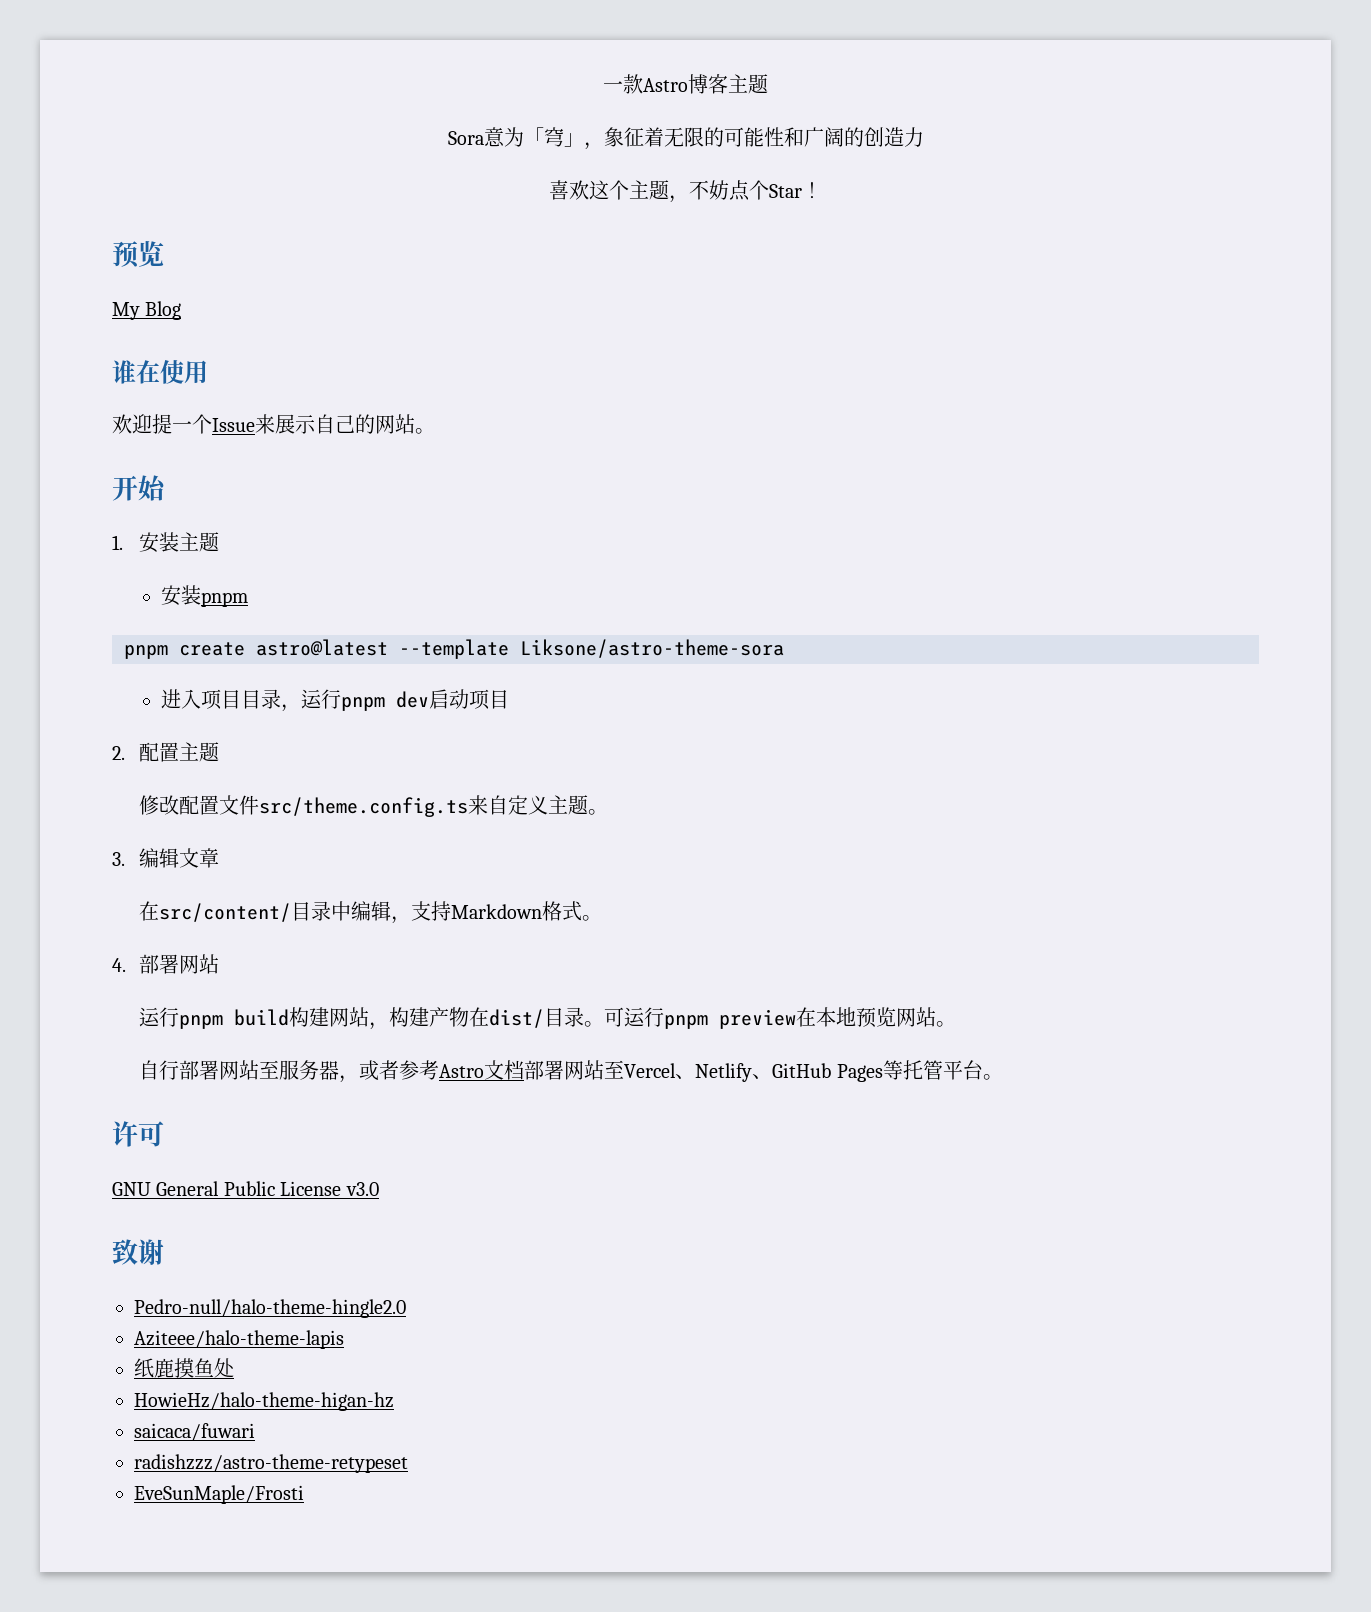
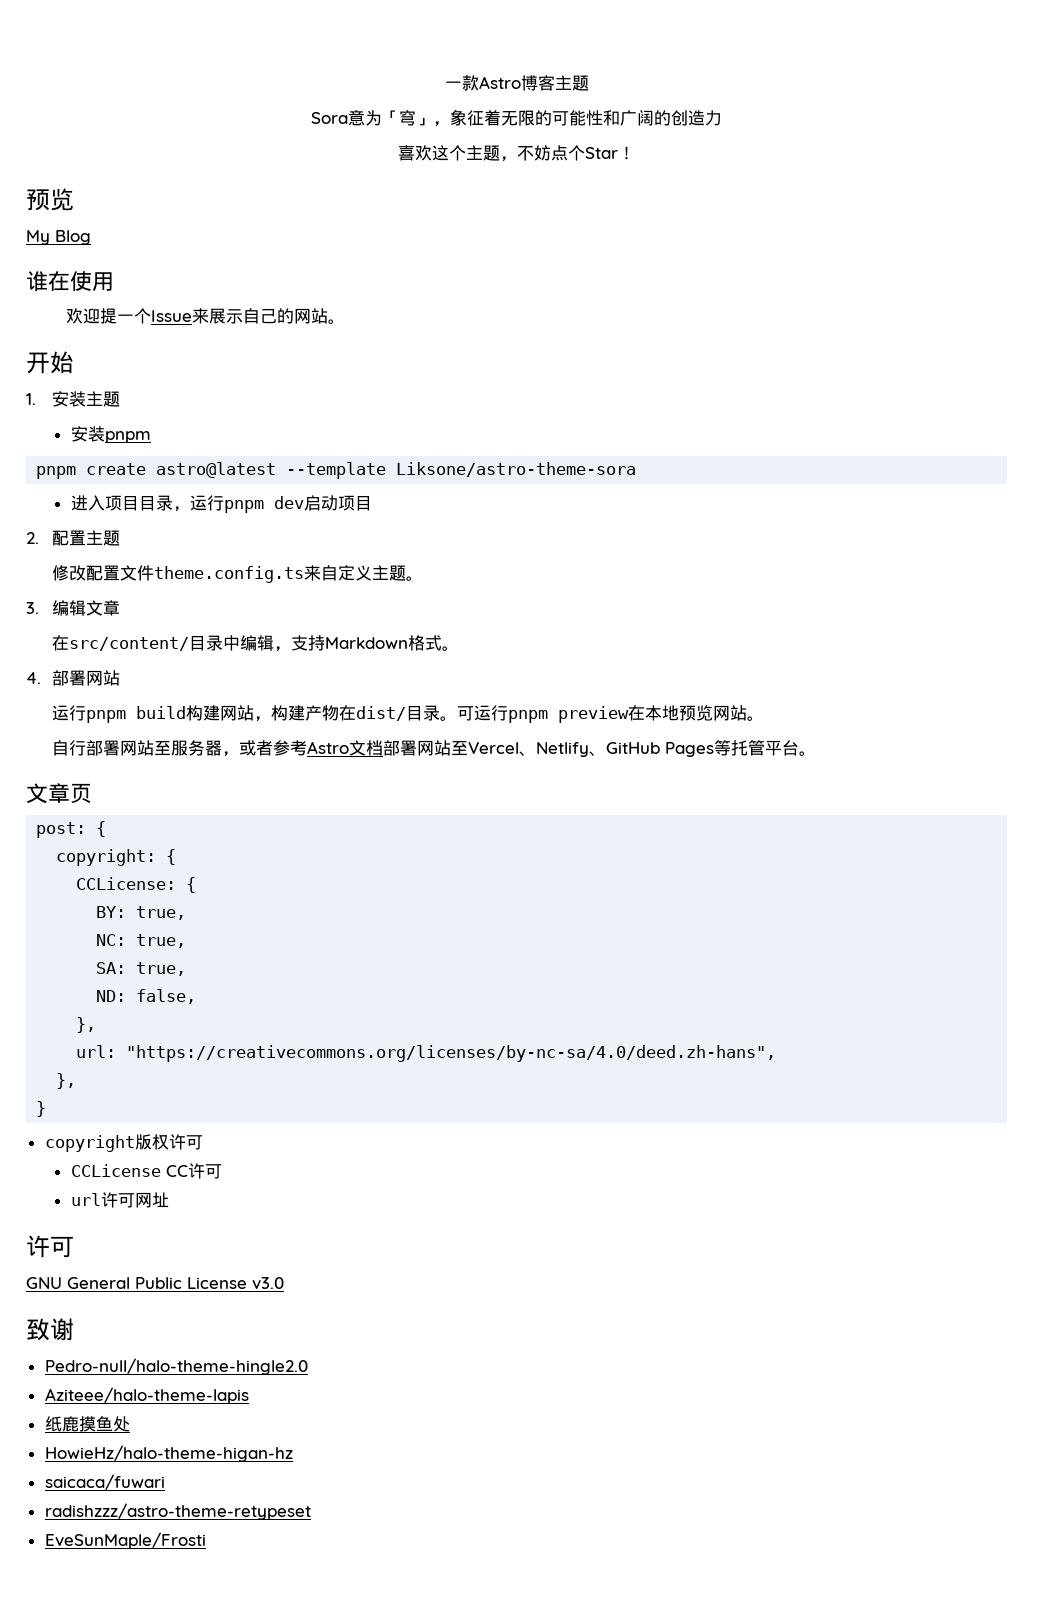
[259,797,469,817] src/theme.config.ts -> [154,566,305,583] theme.config.ts
(1003, 1077) none -> [26,783,92,804] [36,821,107,838] [56,849,177,866] [76,877,197,893] [96,906,187,920] [96,934,187,948] [96,962,187,976] [96,989,197,1004] [76,1017,97,1033] [76,1045,777,1062] [56,1073,77,1089] [36,1101,47,1117] [44,1134,203,1152] [70,1163,222,1179] [70,1192,169,1208] // 文章页 // post: { // copyright: { // CCLicense: { // BY: true, // NC: true, // SA: true, // ND: false, // }, // url: "https://creativecommons.org/licenses/by-nc-sa/4.0/deed.zh-hans", // }, // } // copyright版权许可 // CCLicense CC许可 // url许可网址

